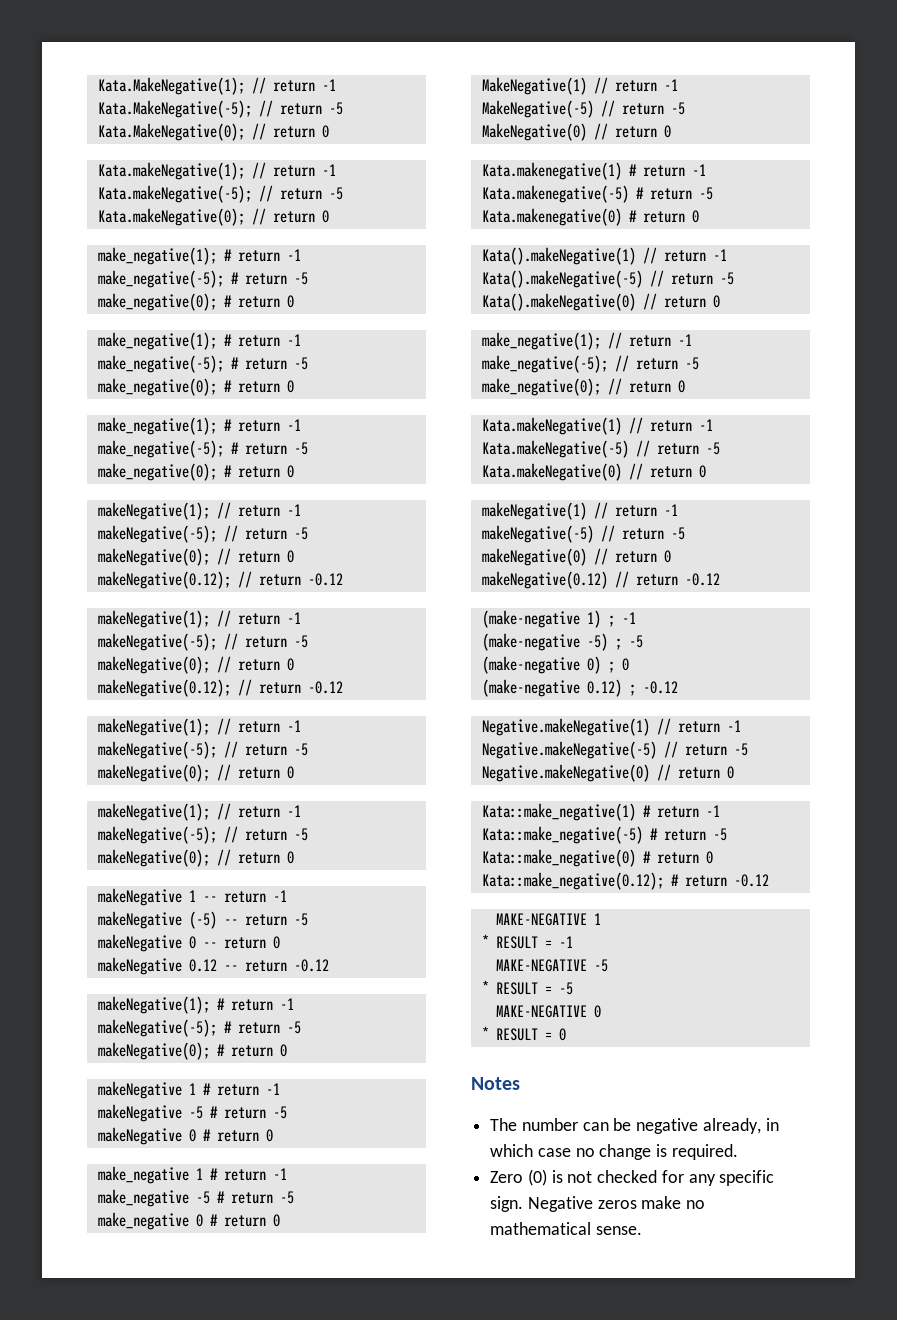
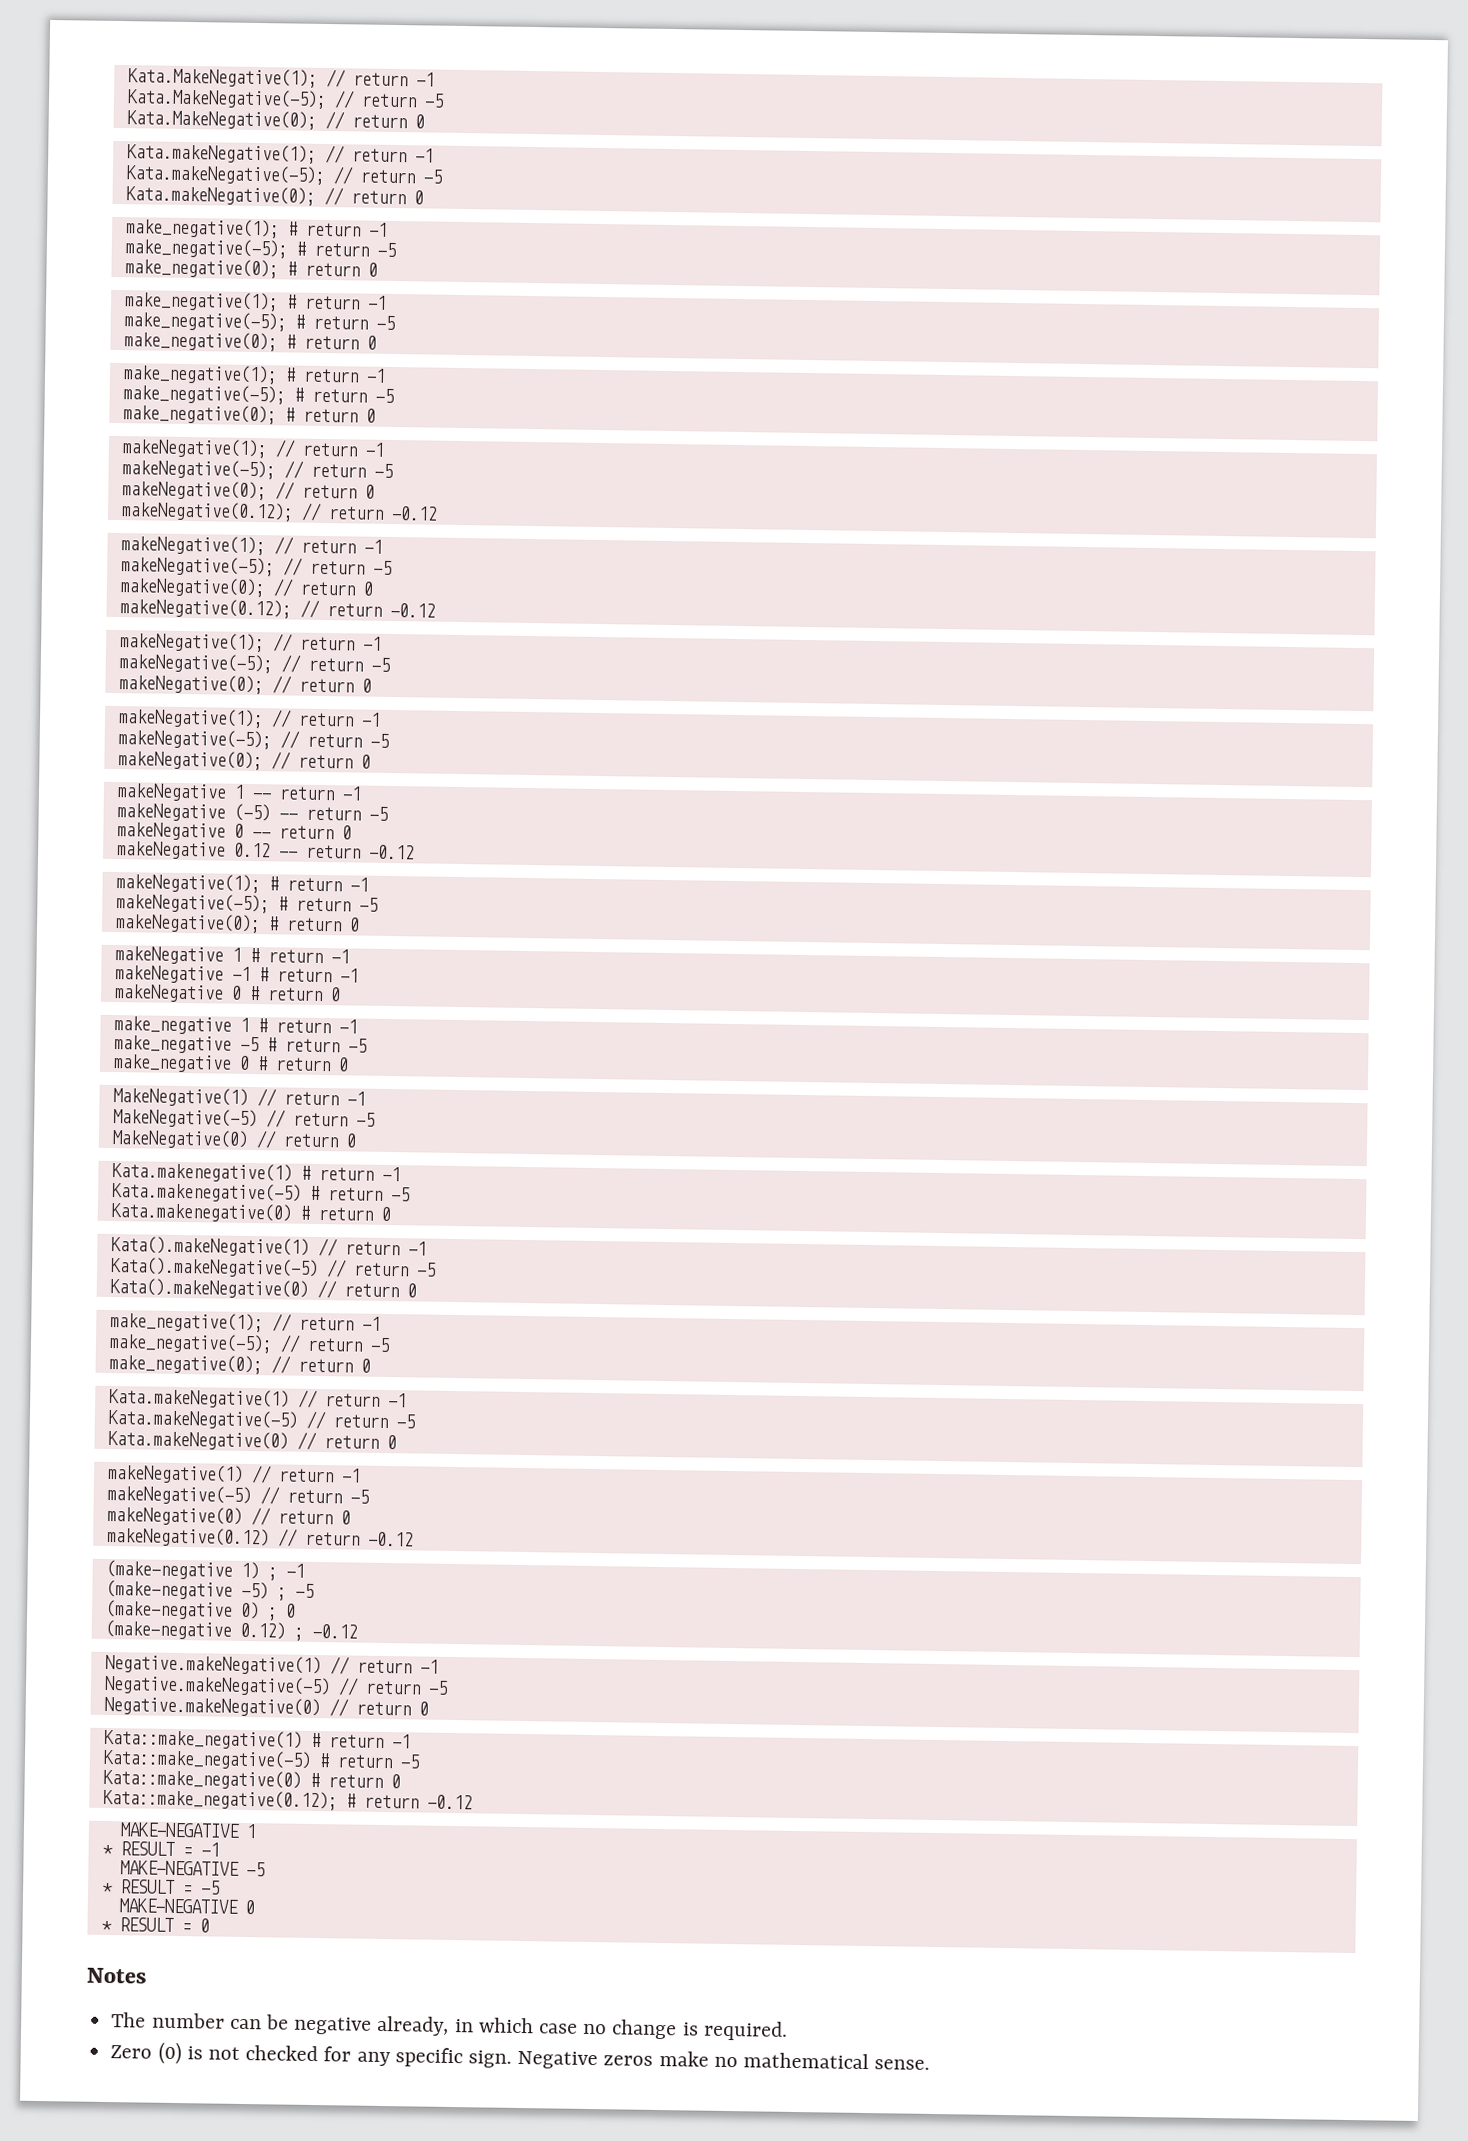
[188,1106,287,1119] -5 # return -5 -> [231,966,359,983] -1 # return -1

